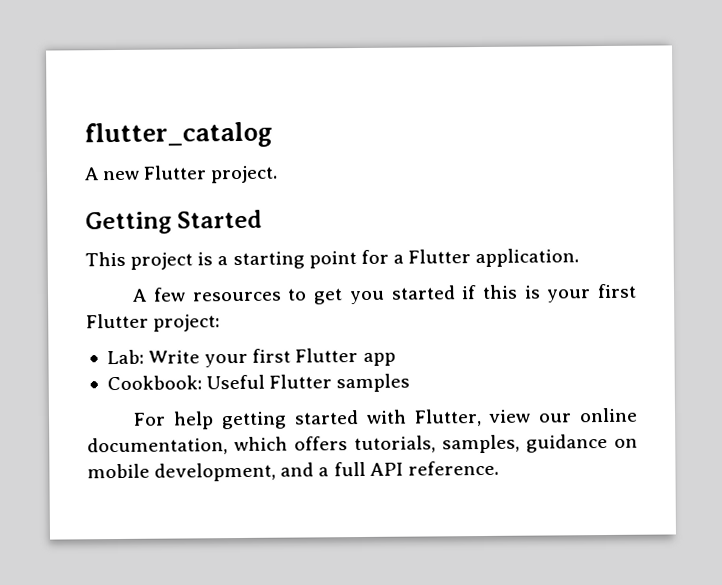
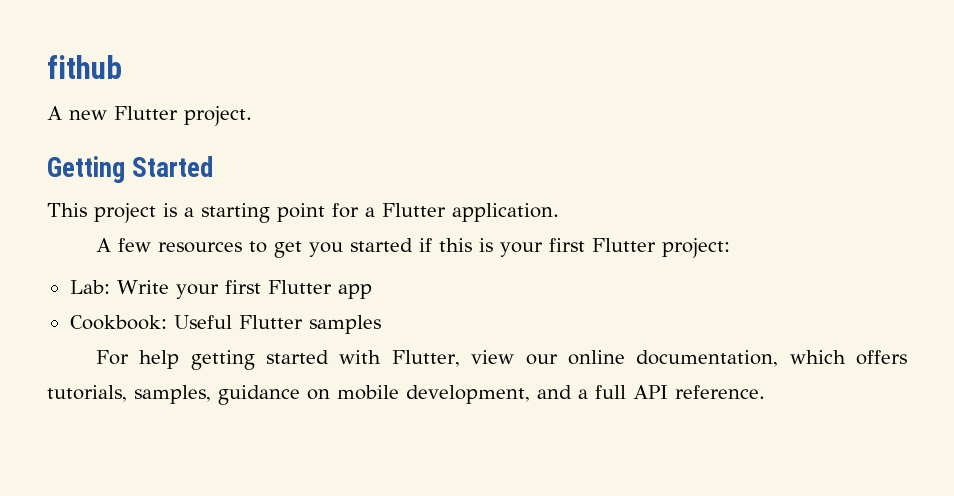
[84,121,273,149] flutter_catalog -> [47,55,122,79] fithub

